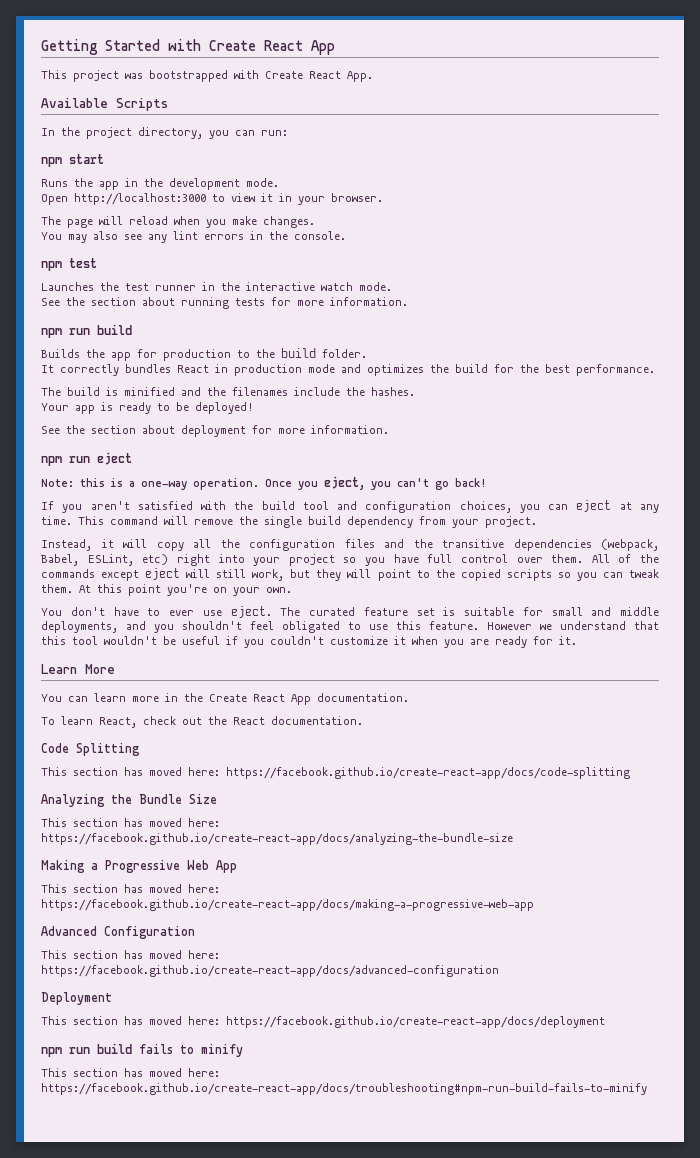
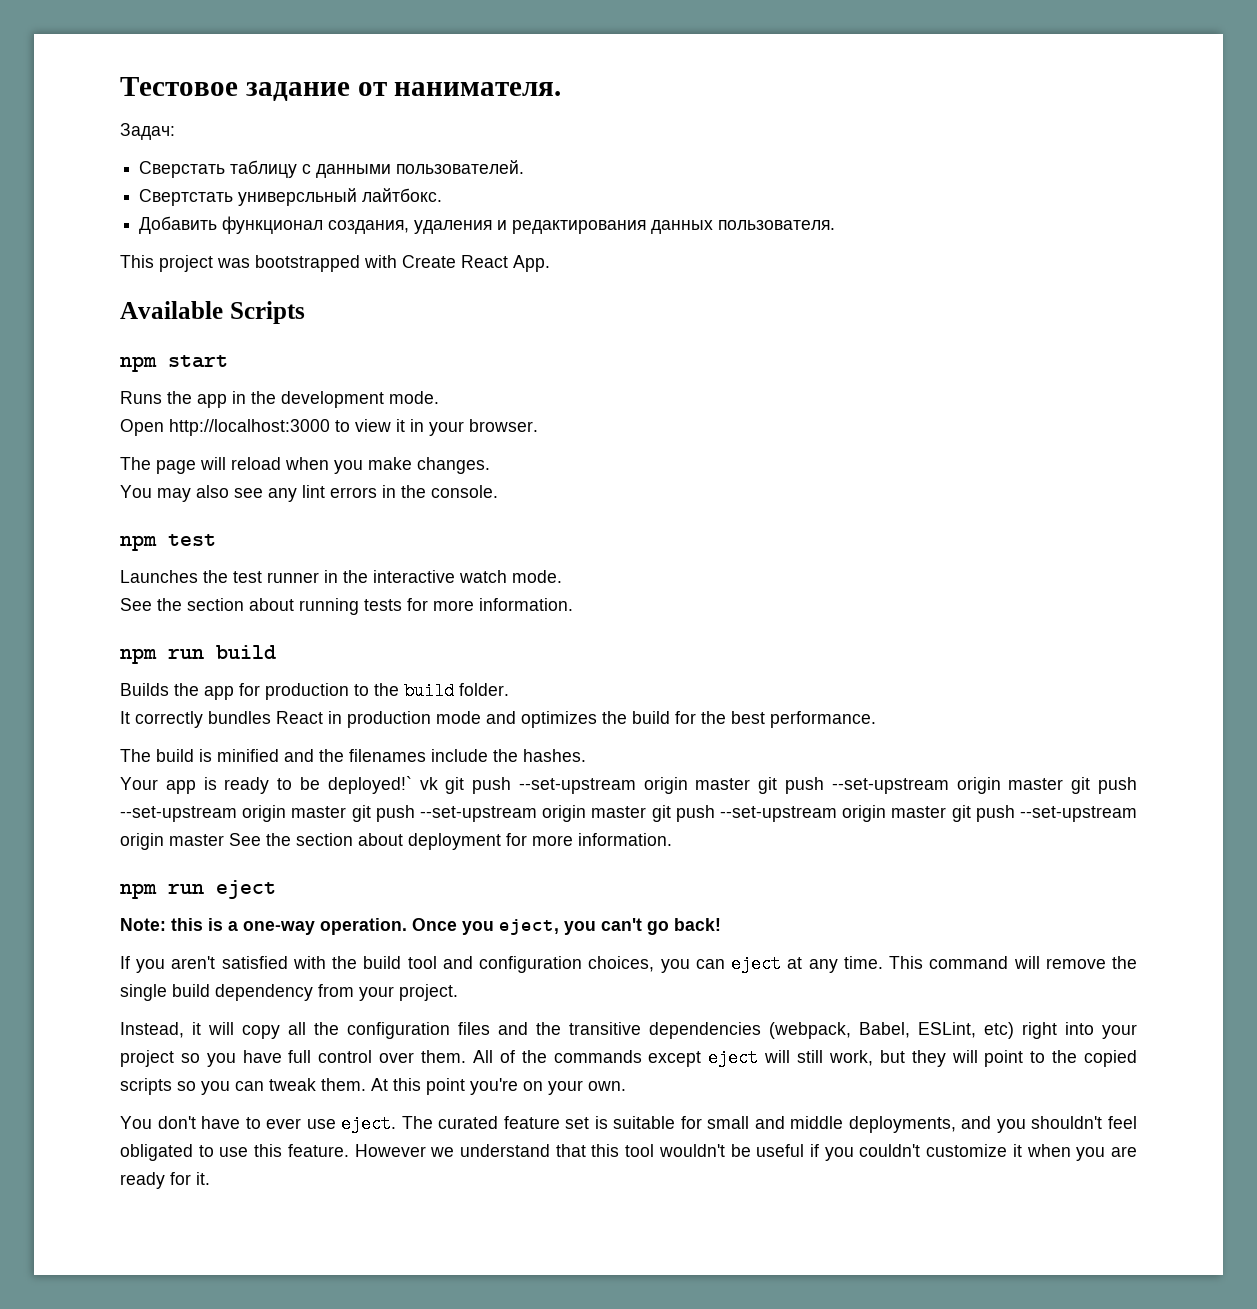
[41,39,335,55] Getting Started with Create React App -> [120,77,562,101] [120,123,175,140] [139,160,525,178] [139,188,443,206] [139,216,836,234] Тестовое задание от нанимателя. // Задач: // Cверстать таблицу с данными пользователей. // Свертстать универсльный лайтбокс. // Добавить функционал создания, удаления и редактирования данных пользователя.
[41,127,288,139] // In the project directory, you can run: -> (305, 312) none
[195,402,254,414] deployed! // -> [327,776,1137,794] [120,805,1138,822] [120,833,224,850] deployed!` vk git push --set-upstream origin master git push --set-upstream origin master git push --set-upstream origin master git push --set-upstream origin master git push --set-upstream origin master git push --set-upstream origin master
[41,664,115,674] [41,693,409,705] [41,716,363,728] [41,743,140,756] [41,767,630,779] [41,794,217,807] [41,818,220,827] [41,833,513,845] [41,860,237,873] [41,884,220,893] [41,899,534,911] [41,926,195,939] [41,950,220,959] [41,965,499,977] [41,992,112,1005] [41,1016,605,1028] [41,1043,243,1057] [41,1068,220,1077] [41,1083,647,1095] // Learn More // You can learn more in the Create React App documentation. // To learn React, check out the React documentation. // Code Splitting // This section has moved here: https://facebook.github.io/create-react-app/docs/code-splitting // Analyzing the Bundle Size // This section has moved here: https://facebook.github.io/create-react-app/docs/analyzing-the-bundle-size // Making a Progressive Web App // This section has moved here: https://facebook.github.io/create-react-app/docs/making-a-progressive-web-app // Advanced Configuration // This section has moved here: https://facebook.github.io/create-react-app/docs/advanced-configuration // Deployment // This section has moved here: https://facebook.github.io/create-react-app/docs/deployment // npm run build fails to minify // This section has moved here: https://facebook.github.io/create-react-app/docs/troubleshooting#npm-run-build-fails-to-minify -> (210, 1178) none

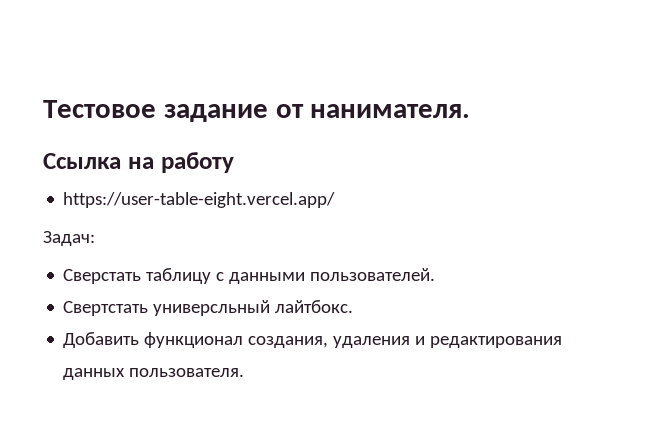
(562, 89) none -> [43,152,234,173] [63,192,336,208] // Ссылка на работу // https://user-table-eight.vercel.app/
[120,255,550,272] [120,301,305,324] [120,355,228,372] [120,391,439,408] [120,419,538,436] [120,457,490,474] [120,485,498,502] [120,534,216,551] [120,570,562,583] [120,598,573,615] [120,645,276,664] [120,682,509,700] [120,711,876,728] [120,749,586,762] [120,776,1137,794] [120,805,1138,822] [120,833,672,850] [120,880,276,899] [120,918,721,935] [120,955,1137,973] [120,984,458,1001] [120,1022,1137,1039] [120,1049,1137,1067] [120,1078,626,1095] [120,1115,1137,1133] [120,1144,1137,1161] [120,1172,210,1189] // This project was bootstrapped with Create React App. // Available Scripts // npm start // Runs the app in the development mode. // Open http://localhost:3000 to view it in your browser. // The page will reload when you make changes. // You may also see any lint errors in the console. // npm test // Launches the test runner in the interactive watch mode. // See the section about running tests for more information. // npm run build // Builds the app for production to the build folder. // It correctly bundles React in production mode and optimizes the build for the best performance. // The build is minified and the filenames include the hashes. // Your app is ready to be deployed!` vk git push --set-upstream origin master git push --set-upstream origin master git push --set-upstream origin master git push --set-upstream origin master git push --set-upstream origin master git push --set-upstream origin master See the section about deployment for more information. // npm run eject // Note: this is a one-way operation. Once you eject, you can't go back! // If you aren't satisfied with the build tool and configuration choices, you can eject at any time. This command will remove the single build dependency from your project. // Instead, it will copy all the configuration files and the transitive dependencies (webpack, Babel, ESLint, etc) right into your project so you have full control over them. All of the commands except eject will still work, but they will point to the copied scripts so you can tweak them. At this point you're on your own. // You don't have to ever use eject. The curated feature set is suitable for small and middle deployments, and you shouldn't feel obligated to use this feature. However we understand that this tool wouldn't be useful if you couldn't customize it when you are ready for it. -> (245, 372) none

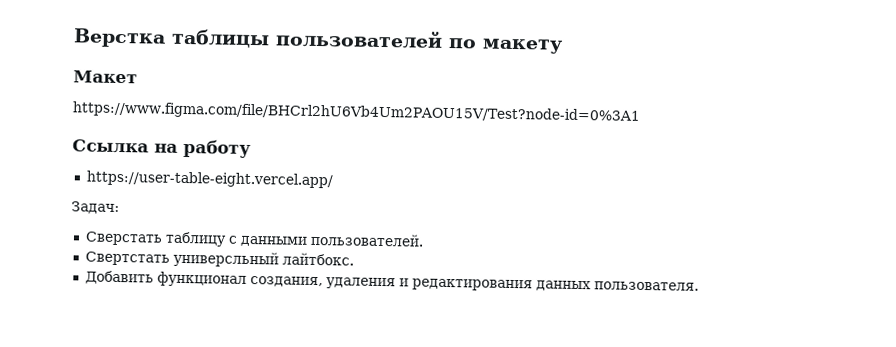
[43,100,471,122] Тестовое задание от нанимателя. -> [73,28,563,54] [73,70,138,84] [72,101,640,124] Верстка таблицы пользователей по макету // Макет // https://www.figma.com/file/BHCrl2hU6Vb4Um2PAOU15V/Test?node-id=0%3A1

